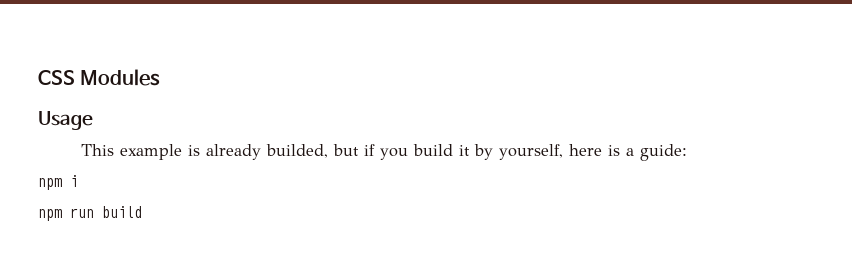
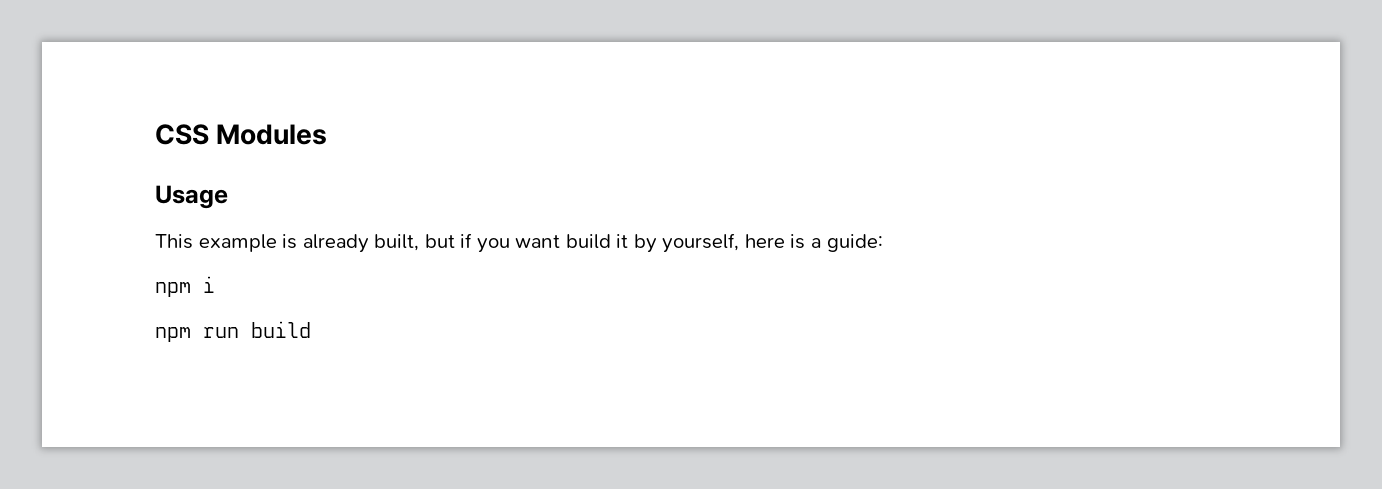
[265,144,328,158] builded, -> [374,234,420,251] built,
(408, 154) none -> [515,235,561,248] want

